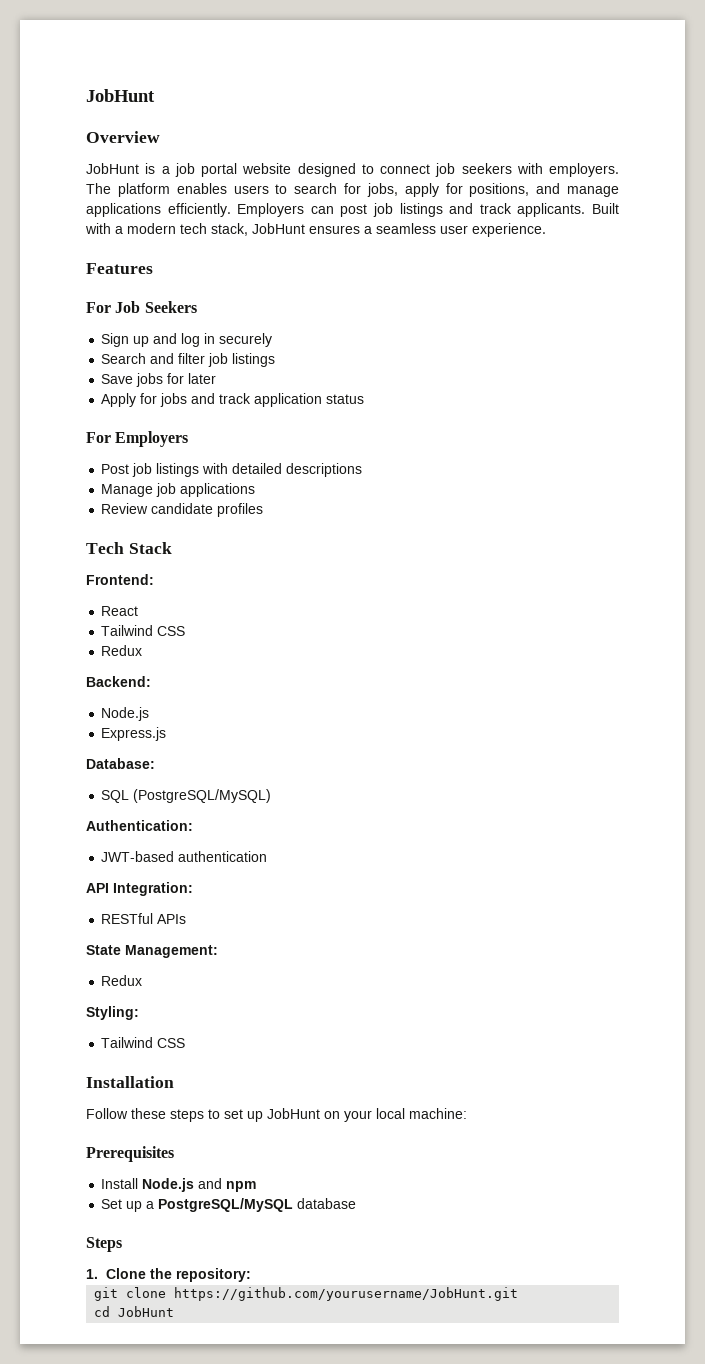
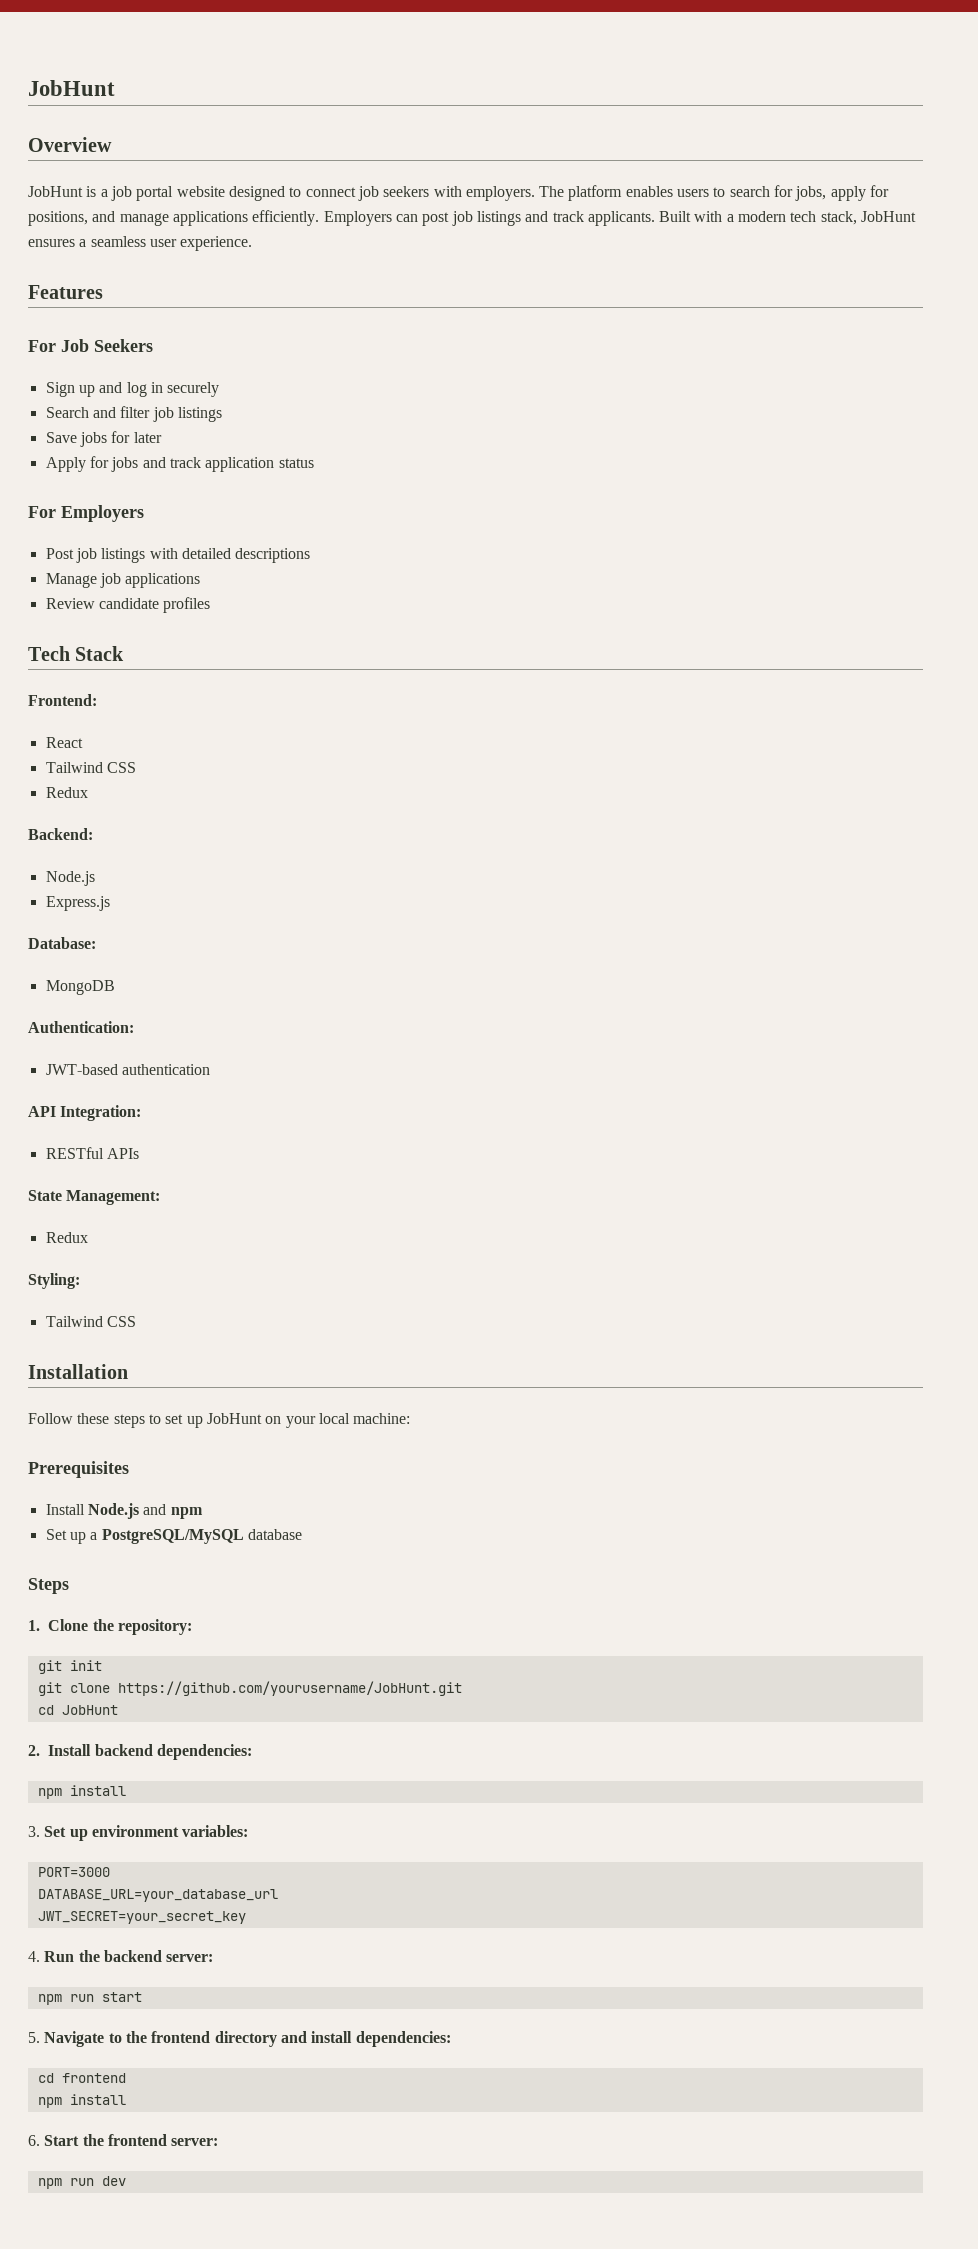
[101,789,272,803] SQL (PostgreSQL/MySQL) -> [45,980,115,995] MongoDB
(251, 1275) none -> [37,1660,102,1674] // git init
(175, 1311) none -> [28,1744,252,1760] [37,1785,126,1799] [28,1825,249,1841] [37,1867,110,1877] [37,1889,278,1902] [37,1911,246,1924] [28,1950,214,1962] [37,1992,142,2005] [28,2031,451,2047] [37,2073,126,2083] [37,2094,126,2108] [28,2134,219,2146] [37,2176,126,2189] // 2. Install backend dependencies: // npm install // 3. Set up environment variables: // PORT=3000 // DATABASE_URL=your_database_url // JWT_SECRET=your_secret_key // 4. Run the backend server: // npm run start // 5. Navigate to the frontend directory and install dependencies: // cd frontend // npm install // 6. Start the frontend server: // npm run dev

